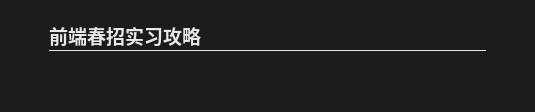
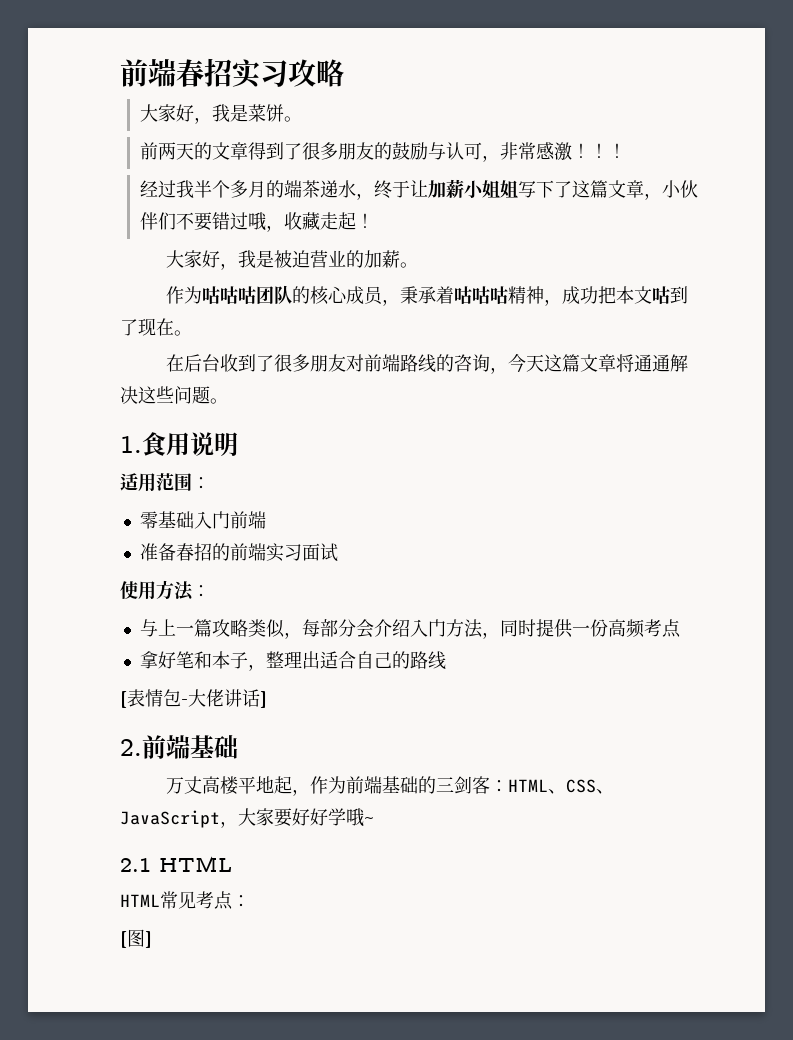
(201, 36) none -> [139,104,302,124] [139,142,626,162] [139,179,698,200] [139,212,374,232] [165,250,418,270] [165,285,688,306] [120,318,192,336] [165,354,688,374] [120,386,228,404] [120,432,238,456] [120,473,210,492] [139,511,266,529] [139,543,338,562] [120,580,210,601] [139,619,681,639] [139,651,446,671] [120,689,267,708] [120,735,238,759] [165,776,614,796] [120,808,374,828] [120,856,232,872] [120,891,250,910] [120,929,152,948] // 大家好，我是菜饼。 // 前两天的文章得到了很多朋友的鼓励与认可，非常感激！！！ // 经过我半个多月的端茶递水，终于让加薪小姐姐写下了这篇文章，小伙伴们不要错过哦，收藏走起！ // 大家好，我是被迫营业的加薪。 // 作为咕咕咕团队的核心成员，秉承着咕咕咕精神，成功把本文咕到了现在。 // 在后台收到了很多朋友对前端路线的咨询，今天这篇文章将通通解决这些问题。 // 1.食用说明 // 适用范围： // 零基础入门前端 // 准备春招的前端实习面试 // 使用方法： // 与上一篇攻略类似，每部分会介绍入门方法，同时提供一份高频考点 // 拿好笔和本子，整理出适合自己的路线 // [表情包-大佬讲话] // 2.前端基础 // 万丈高楼平地起，作为前端基础的三剑客：HTML、CSS、JavaScript，大家要好好学哦~ // 2.1 HTML // HTML常见考点： // [图]

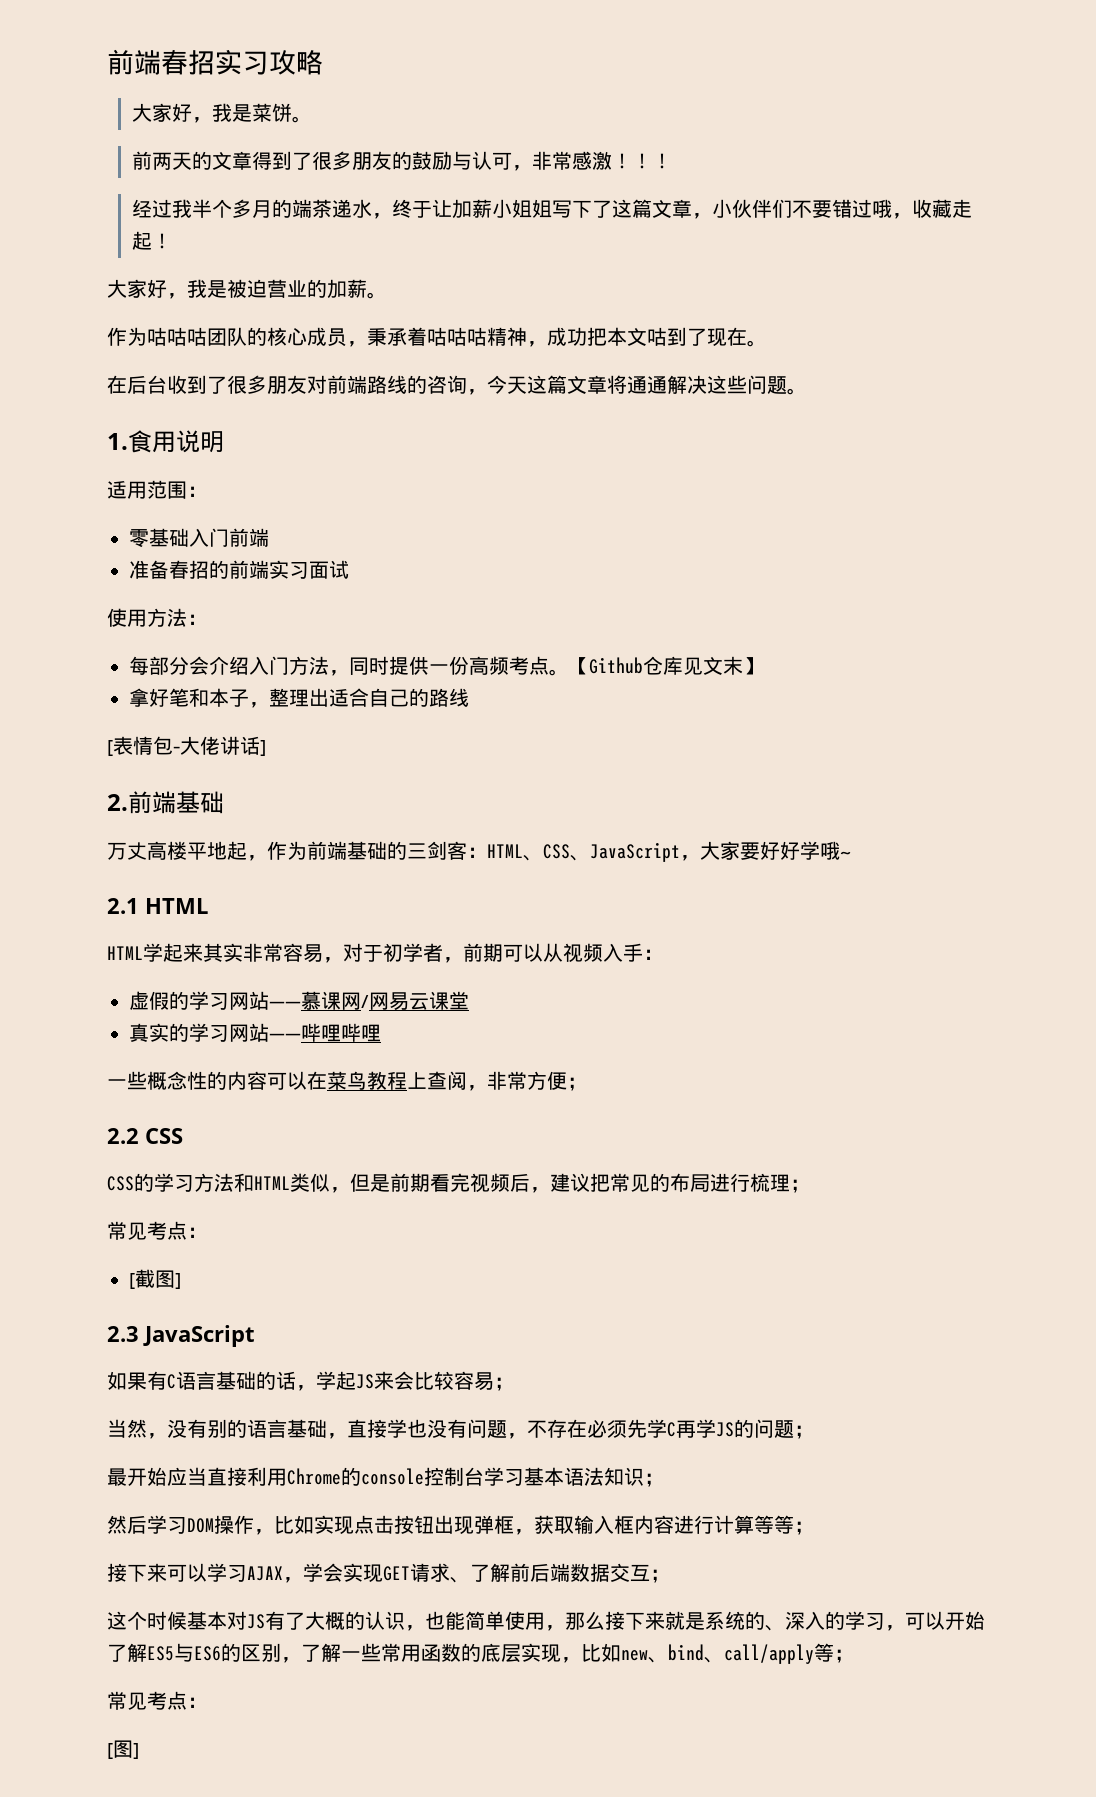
[139,619,302,639] 与上一篇攻略类似， -> (207, 619) none
(681, 628) none -> [549,656,763,676] 。【Github仓库见文末】
(160, 900) none -> [143,943,663,963] [129,991,469,1011] [129,1023,381,1042] [107,1071,587,1091] [107,1128,183,1144] [107,1173,810,1193] [107,1221,207,1240] [129,1269,181,1289] [107,1325,255,1347] [107,1371,514,1391] [107,1419,814,1439] [107,1467,664,1487] [107,1515,814,1535] [107,1563,670,1583] [107,1611,985,1631] [107,1643,854,1664] 学起来其实非常容易，对于初学者，前期可以从视频入手： // 虚假的学习网站——慕课网/网易云课堂 // 真实的学习网站——哔哩哔哩 // 一些概念性的内容可以在菜鸟教程上查阅，非常方便； // 2.2 CSS // CSS的学习方法和HTML类似，但是前期看完视频后，建议把常见的布局进行梳理； // 常见考点： // [截图] // 2.3 JavaScript // 如果有C语言基础的话，学起JS来会比较容易； // 当然，没有别的语言基础，直接学也没有问题，不存在必须先学C再学JS的问题； // 最开始应当直接利用Chrome的console控制台学习基本语法知识； // 然后学习DOM操作，比如实现点击按钮出现弹框，获取输入框内容进行计算等等； // 接下来可以学习AJAX，学会实现GET请求、了解前后端数据交互； // 这个时候基本对JS有了大概的认识，也能简单使用，那么接下来就是系统的、深入的学习，可以开始了解ES5与ES6的区别，了解一些常用函数的底层实现，比如new、bind、call/apply等； //

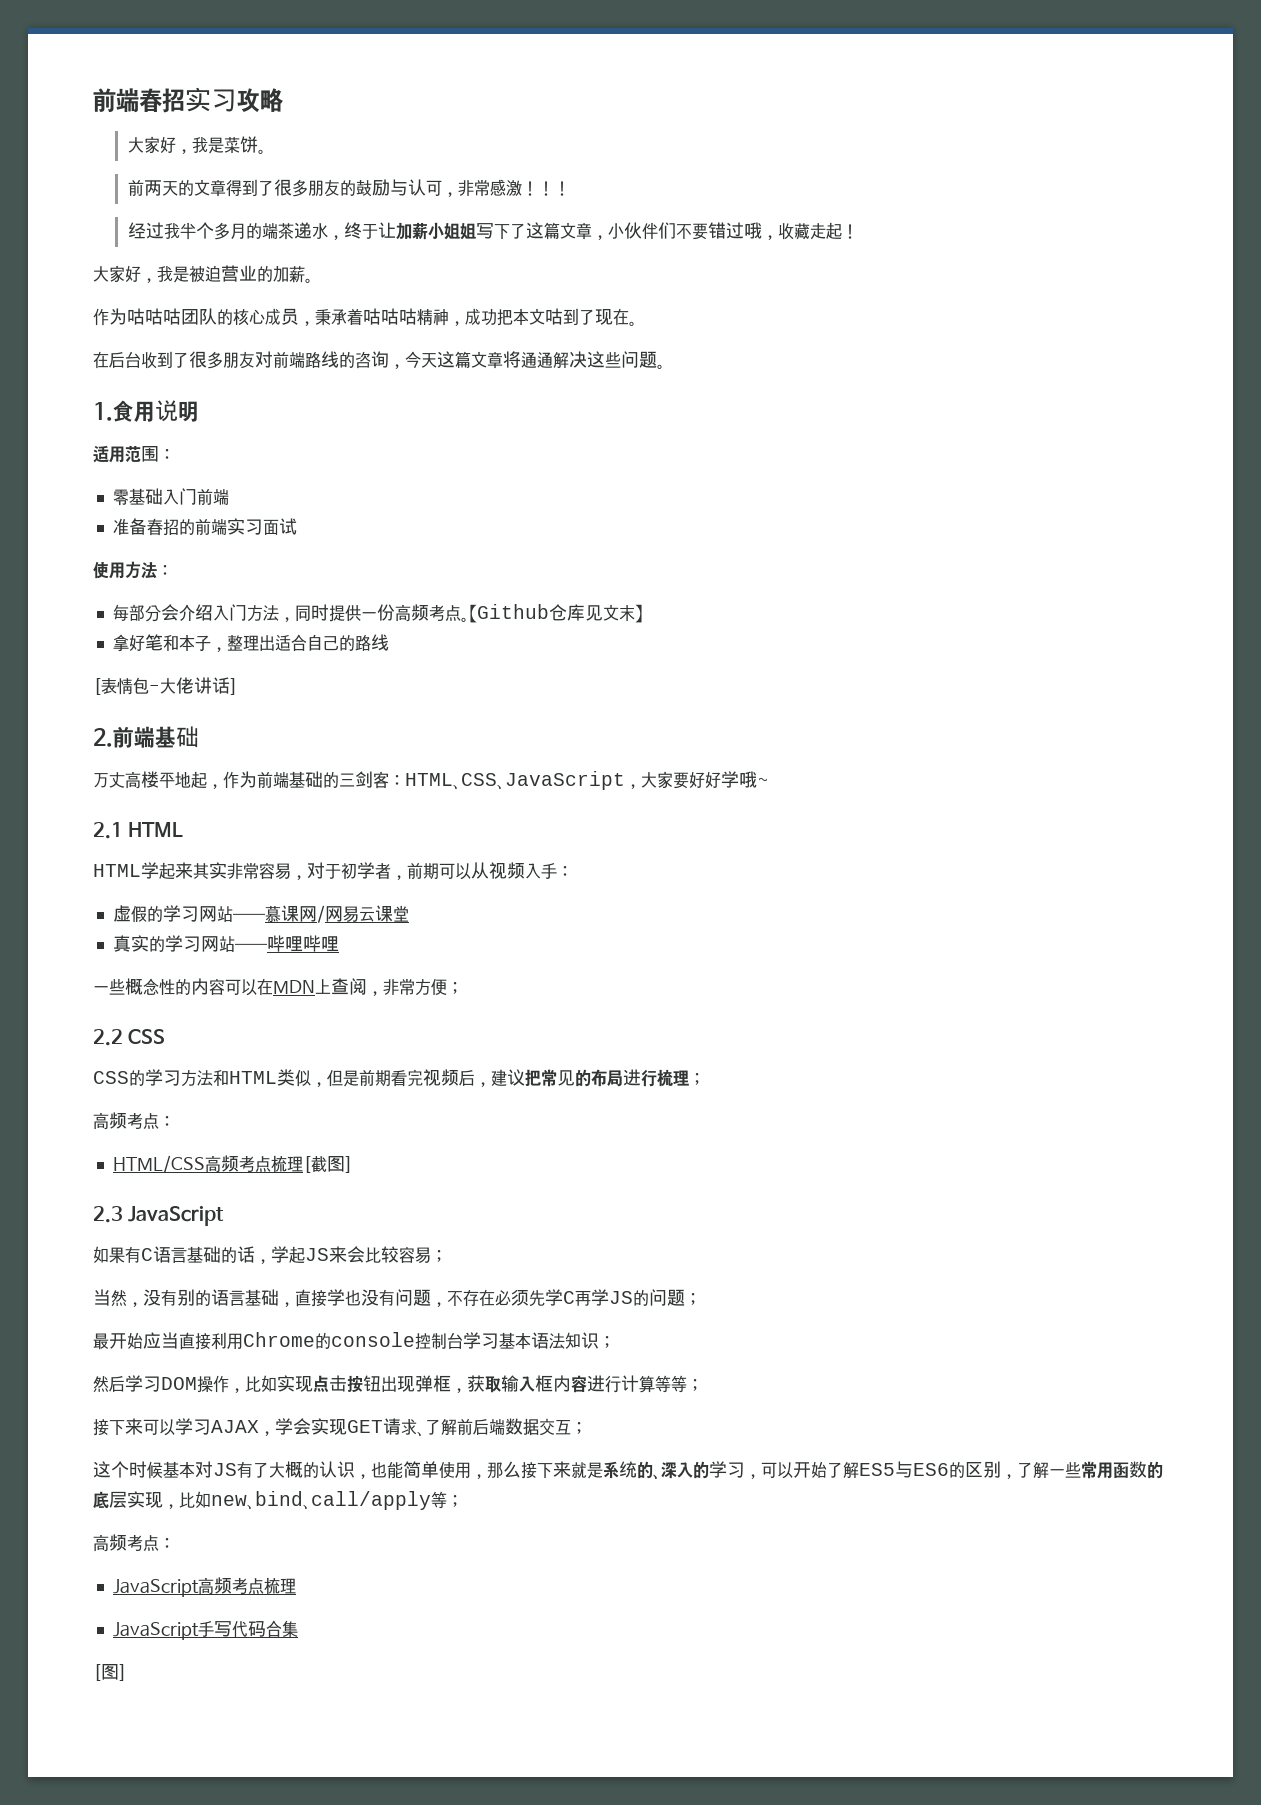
[327,1071,407,1090] 菜鸟教程 -> [273,980,315,994] MDN
[107,1221,207,1240] 常见考点： // -> [93,1112,175,1130] [112,1155,303,1173] 高频考点： // HTML/CSS高频考点梳理
[107,1691,207,1710] 常见考点： -> [93,1534,175,1552] [112,1577,296,1597] [112,1620,298,1640] 高频考点： // JavaScript高频考点梳理 // JavaScript手写代码合集

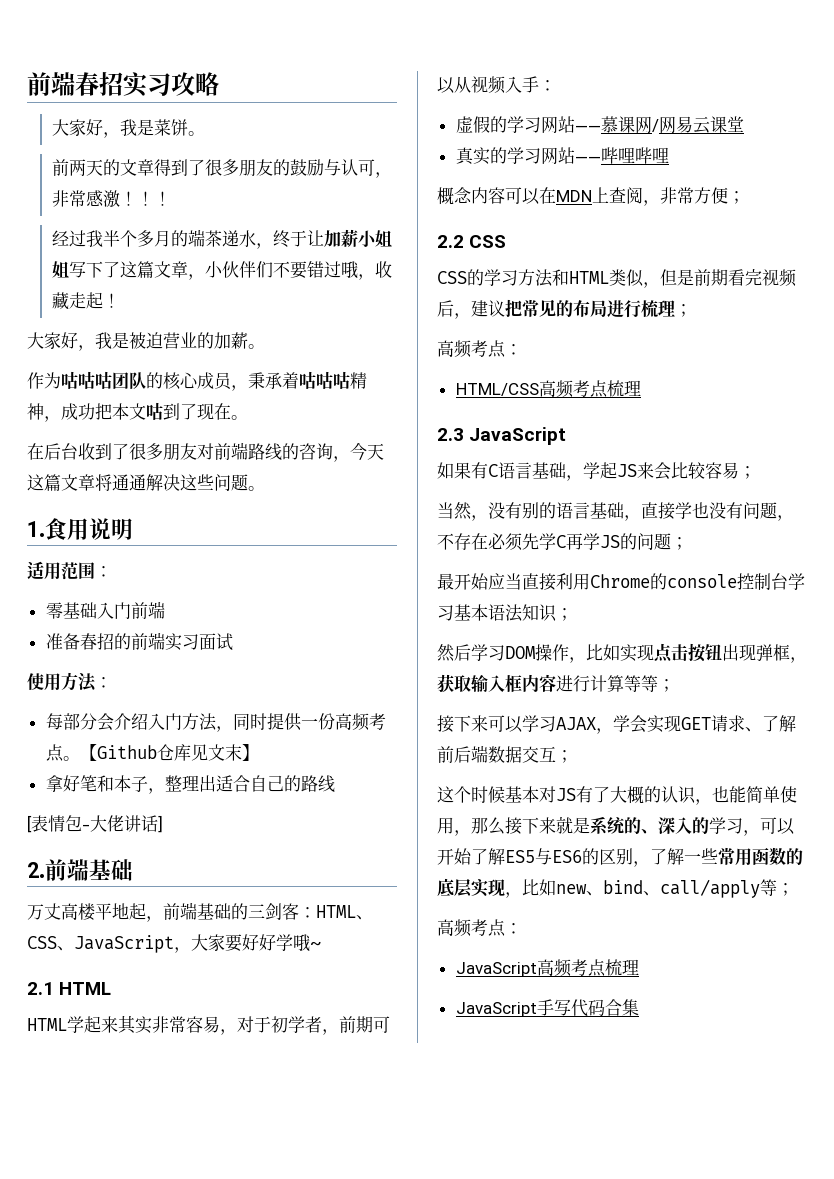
[223,771,257,789] 作为 -> (163, 919) none
[93,978,191,995] 一些概念性的 -> [437,187,472,205] 概念
[302,1156,353,1173] [截图] -> (641, 388) none
[221,1246,255,1263] 的话 -> (566, 470) none
[93,1664,127,1681] // [图] -> (639, 1007) none

